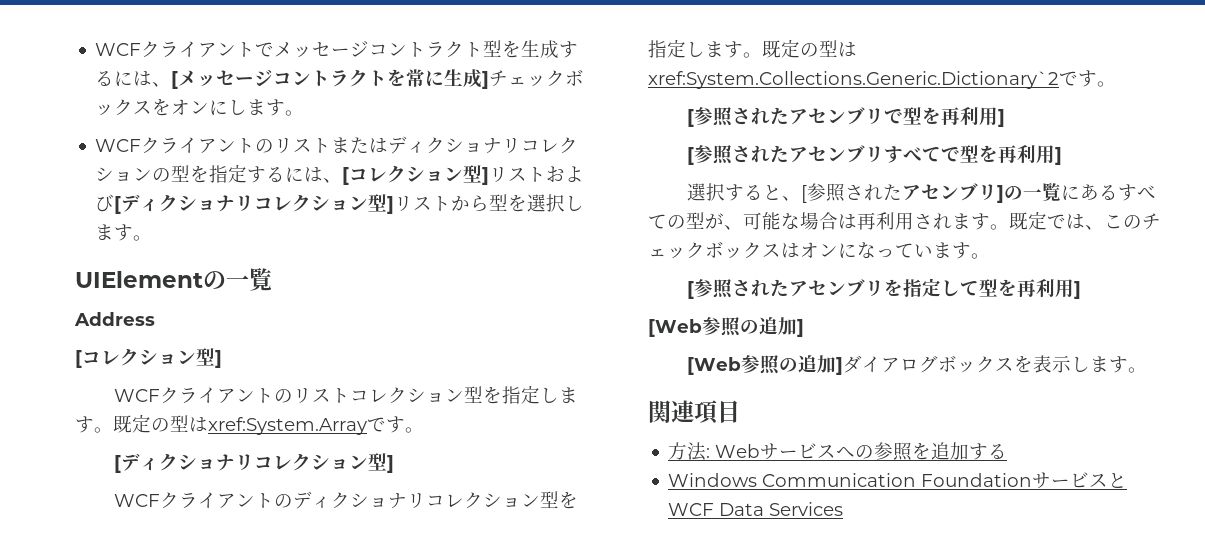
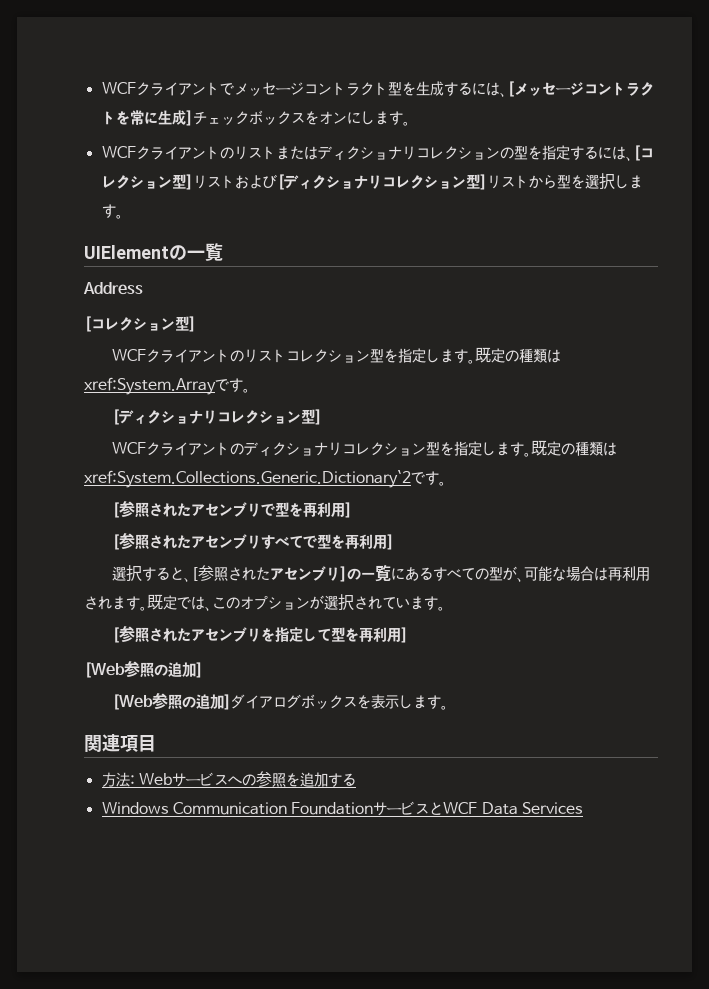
[170,415,189,432] 型 -> [518,348,547,363] 種類
[819,40,838,57] 型 -> [574,441,603,456] 種類
[1142,213,1161,230] [648,241,895,259] チェックボックスはオンになっ -> [240,594,382,611] オプションが選択され

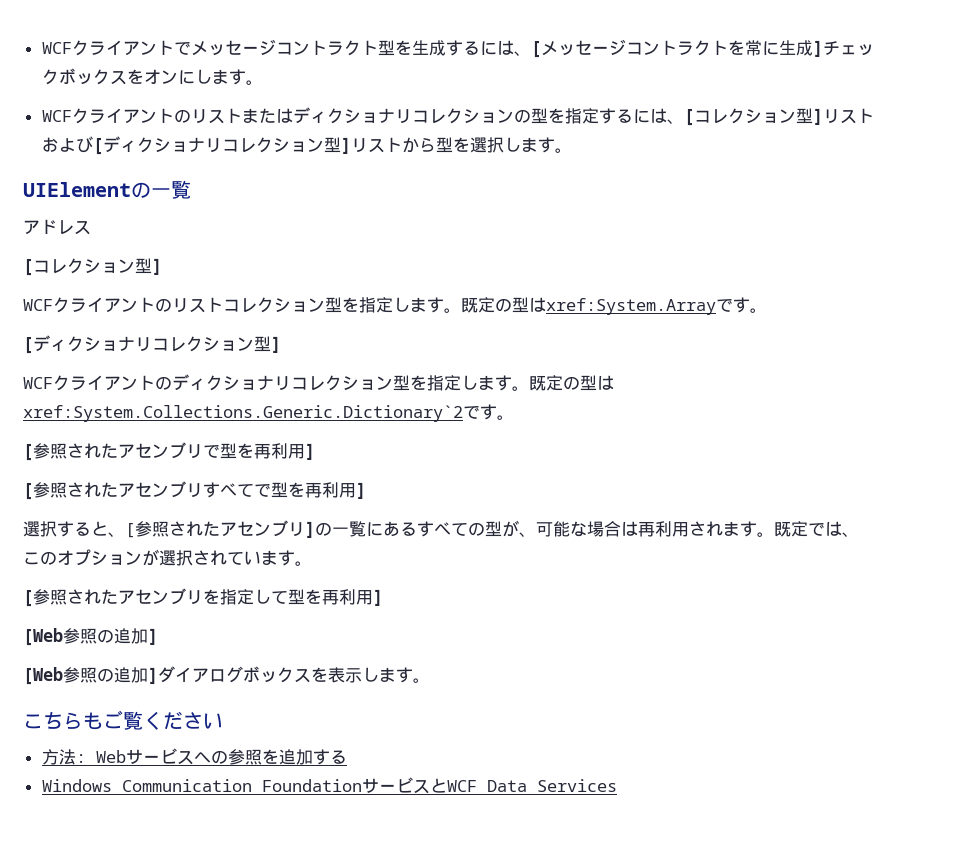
[83,282,143,295] Address -> [23,219,91,235] アドレス
[518,348,547,363] 種類 -> [512,297,529,313] 型
[574,441,603,456] 種類 -> [580,375,597,391] 型
[84,734,156,752] 関連項目 -> [23,710,223,730] こちらもご覧ください

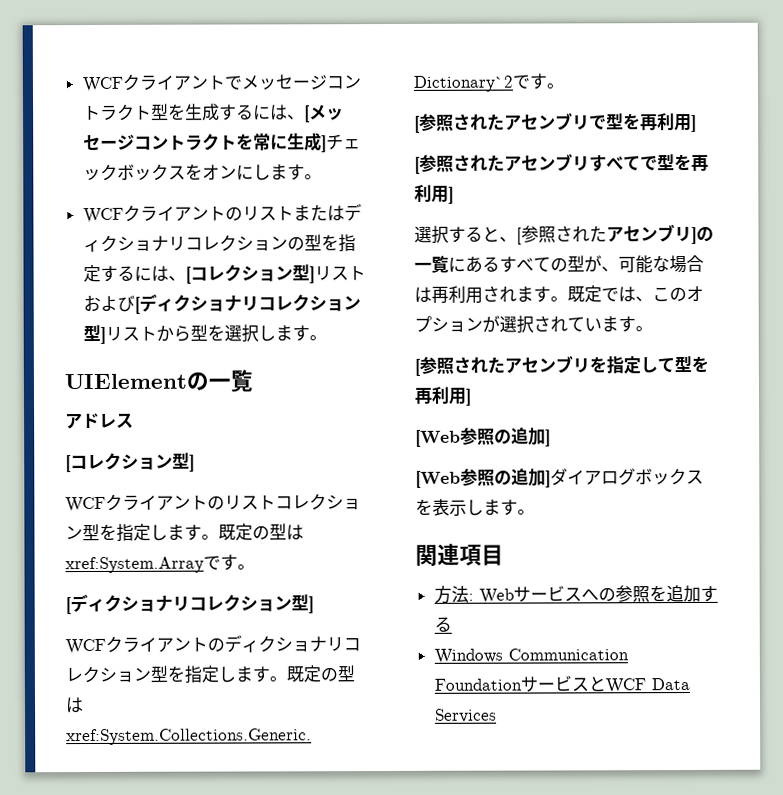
[23,710,223,730] こちらもご覧ください -> [415,543,504,566] 関連項目

